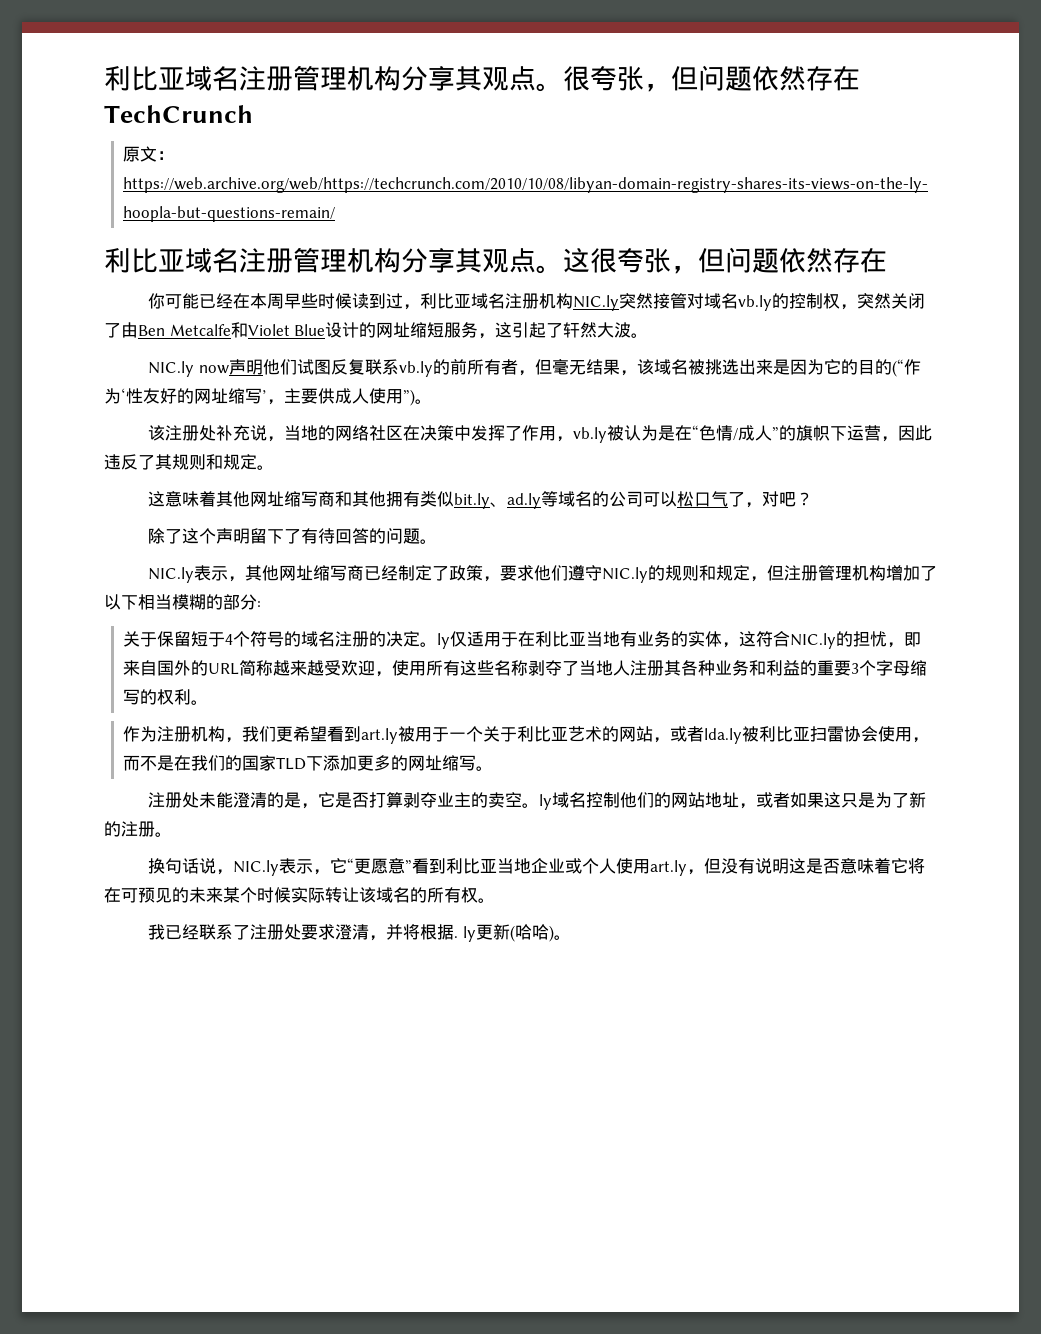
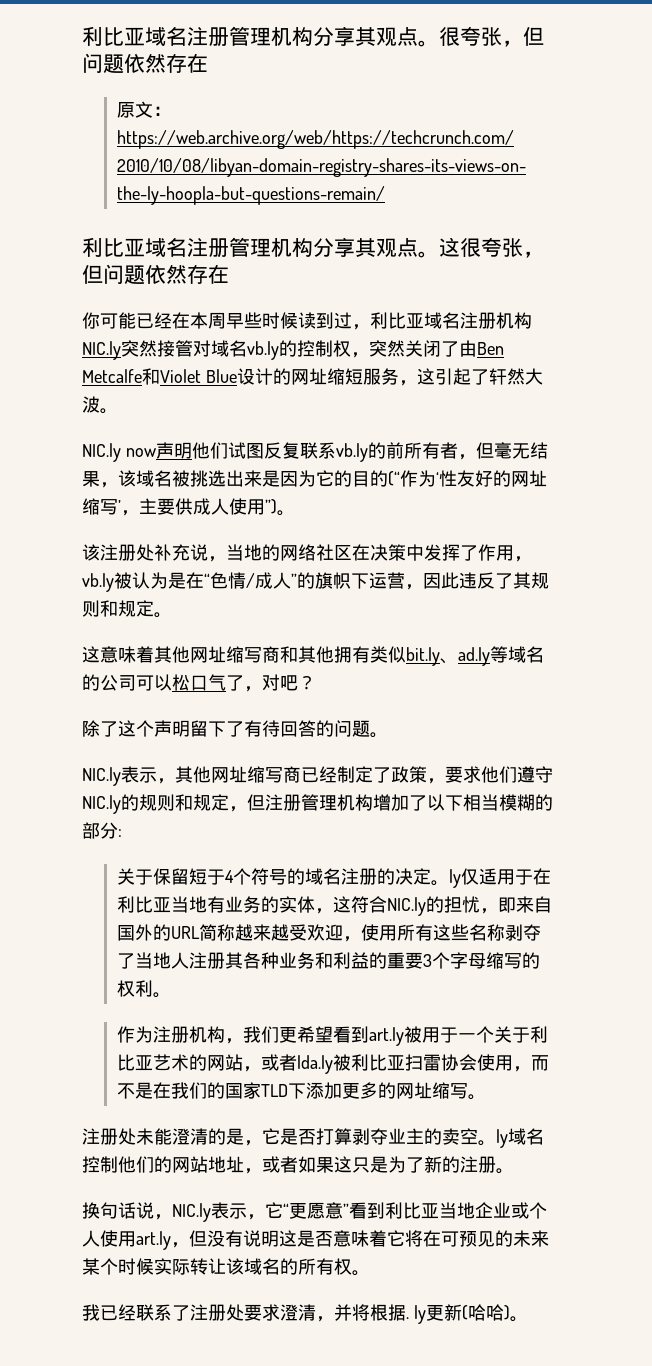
[104,105,253,123] TechCrunch -> (208, 63) none

